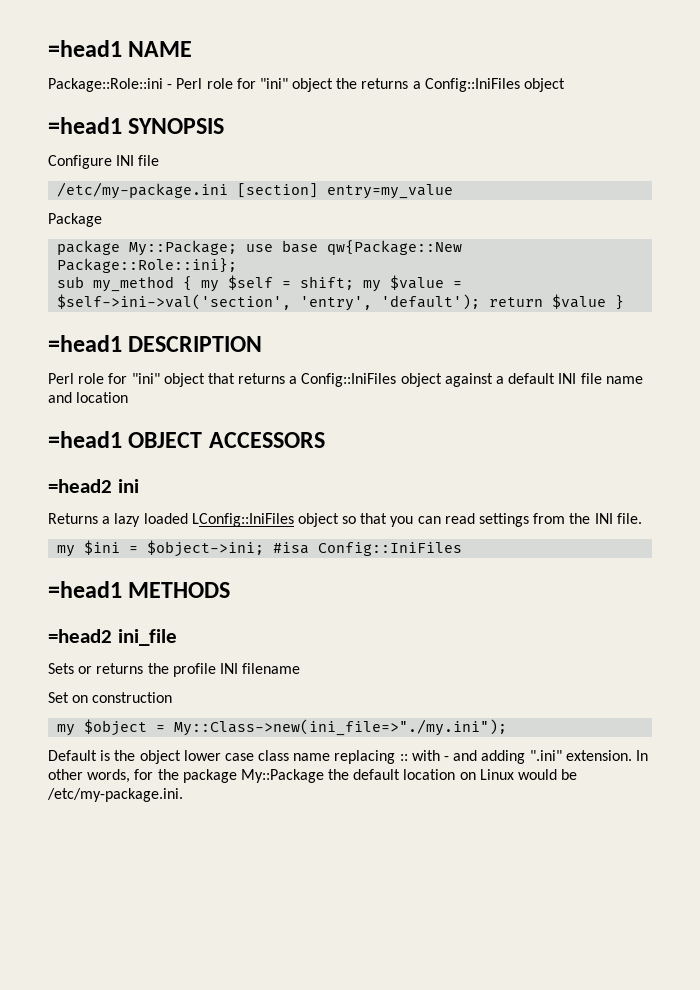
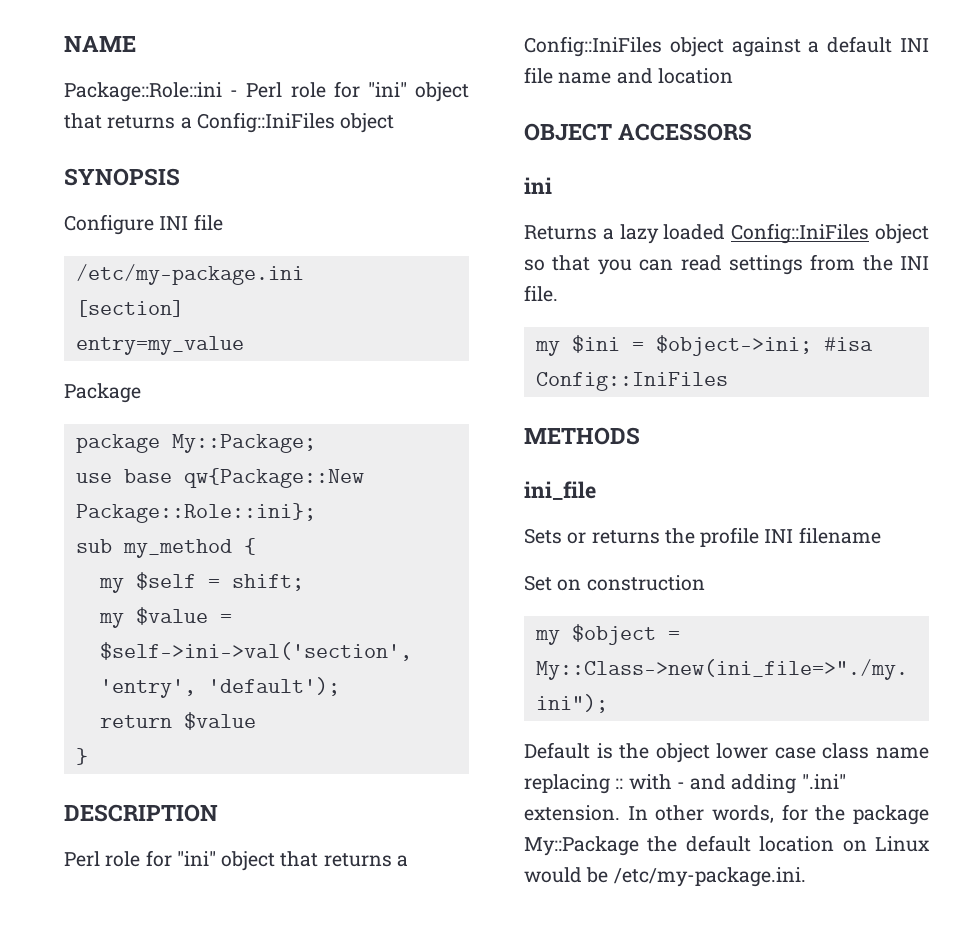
[48,40,122,57] =head1 -> (64, 44) none
[336,78,358,89] the -> [64,113,102,129] that
[48,117,122,134] =head1 -> (395, 123) none
(229, 190) none -> (304, 274) //
(319, 190) none -> (184, 308) //
(238, 248) none -> (316, 443) //
(193, 283) none -> (256, 546) //
(355, 283) none -> (304, 582) //
(481, 302) none -> (340, 686) //
(607, 301) none -> (256, 721) //
[48,335,122,352] =head1 -> (88, 756) none
[48,431,122,448] =head1 -> (733, 76) none
[48,479,112,493] =head2 -> (753, 132) none
[191,513,294,527] LConfig::IniFiles -> [731,223,870,244] Config::IniFiles
[48,581,122,598] =head1 -> (728, 381) none
[48,629,112,643] =head2 -> (640, 436) none

